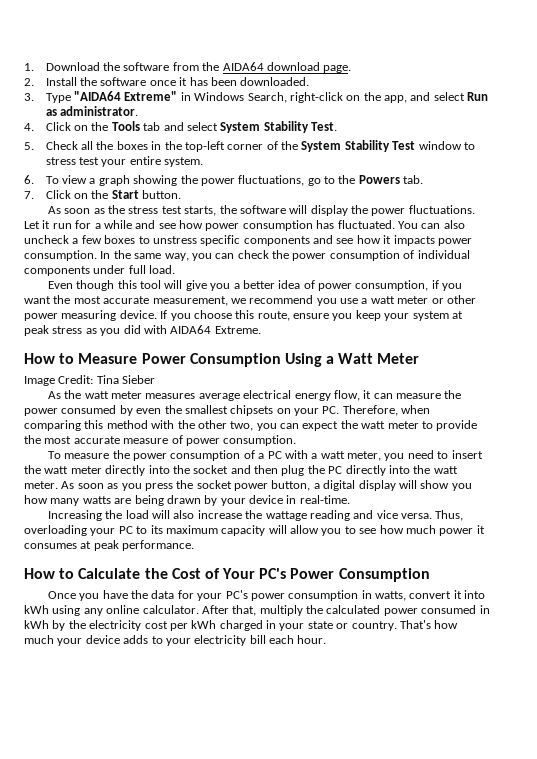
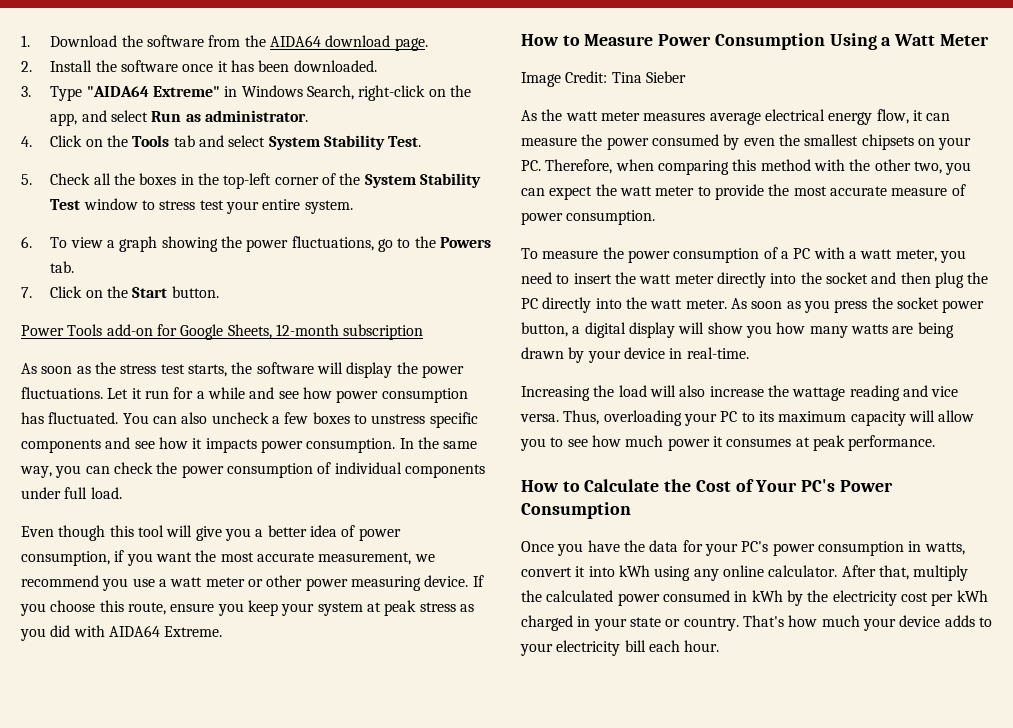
(182, 194) none -> [21,324,424,340] // Power Tools add-on for Google Sheets, 12-month subscription

